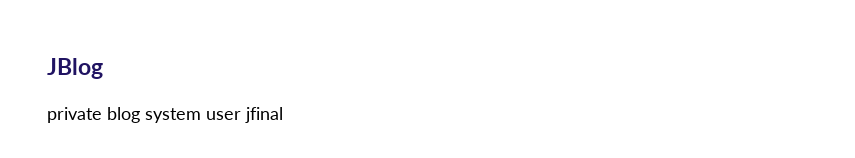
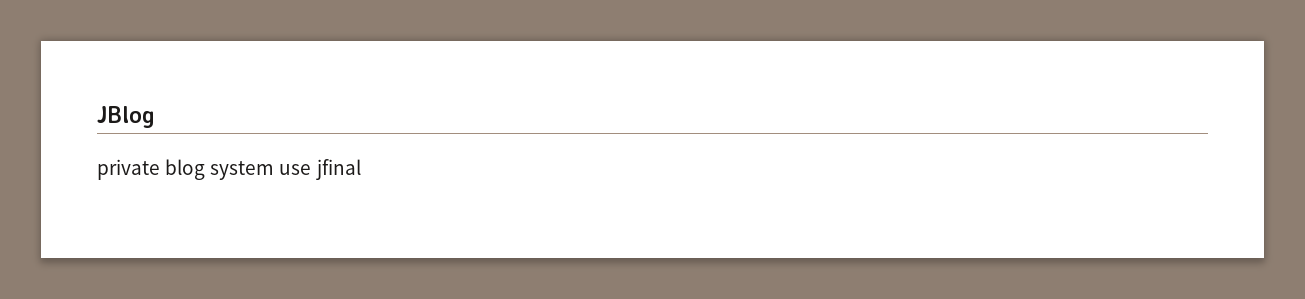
[206,111,241,120] user -> [279,164,312,175] use

